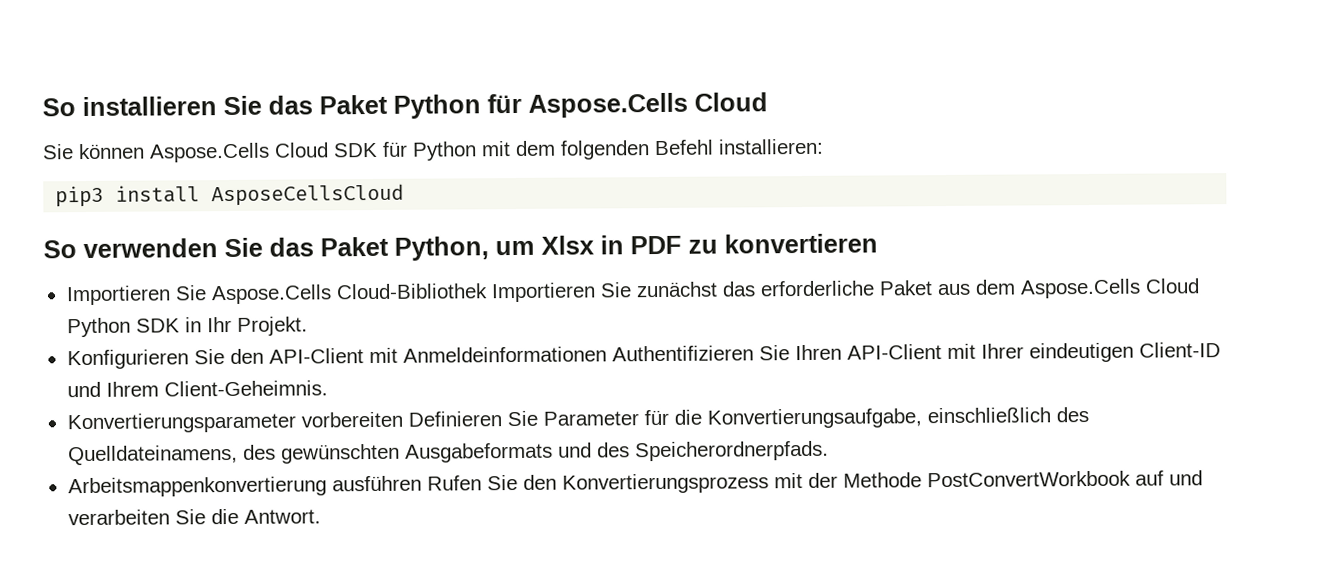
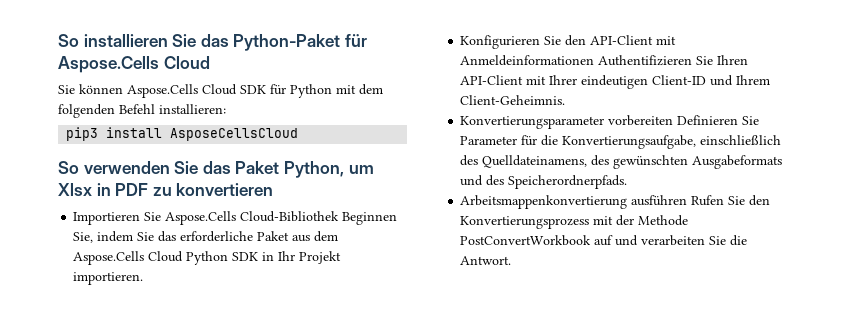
[319,94,481,119] Paket Python -> [233,34,341,51] Python-Paket
[490,281,718,303] Importieren Sie zunächst -> [342,212,398,225] [73,231,155,243] Beginnen Sie, indem Sie
[236,316,308,336] Projekt. -> [299,251,342,264] [73,272,144,285] Projekt importieren.

